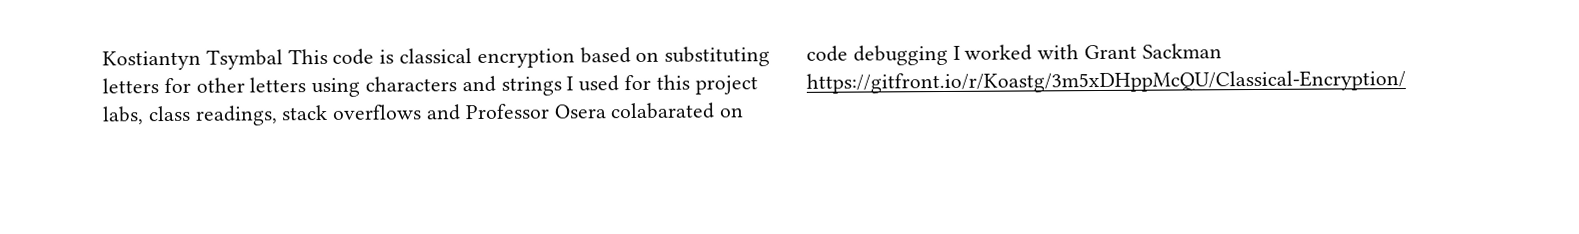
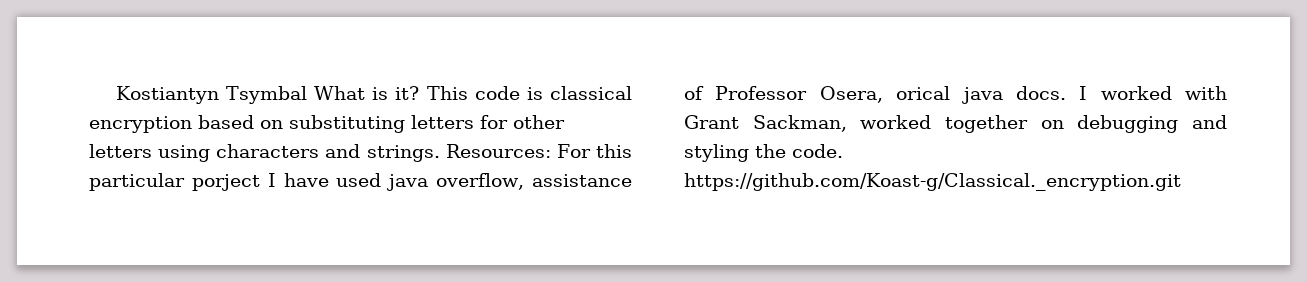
(283, 59) none -> [314,86,420,100] What is it?
[500,74,758,96] [102,102,745,126] [806,43,1222,66] [806,70,1406,94] strings I used for this project labs, class readings, stack overflows and Professor Osera colabarated on code debugging I worked with Grant Sackman https://gitfront.io/r/Koastg/3m5xDHppMcQU/Classical-Encryption/ -> [366,144,632,162] [89,173,632,191] [684,86,1227,104] [684,115,1227,133] [684,144,843,162] [684,173,1181,191] strings. Resources: For this particular porject I have used java overflow, assistance of Professor Osera, orical java docs. I worked with Grant Sackman, worked together on debugging and styling the code. https://github.com/Koast-g/Classical._encryption.git

